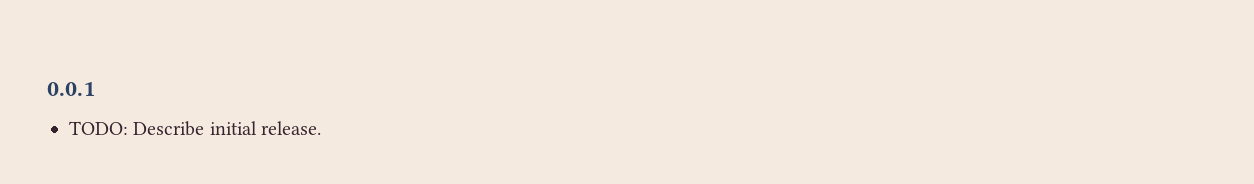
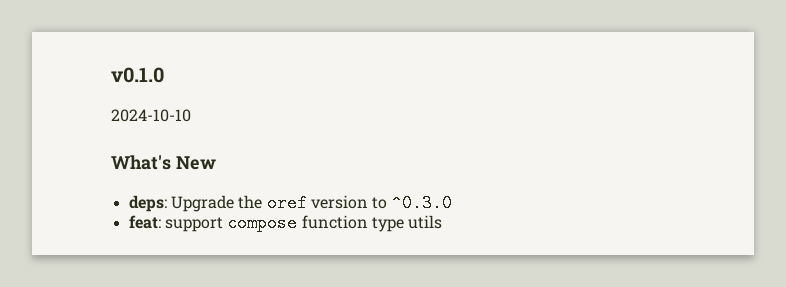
[47,82,95,96] [69,121,322,136] 0.0.1 // TODO: Describe initial release. -> [111,67,164,83] [111,109,191,122] [111,155,216,170] [128,194,452,212] [128,214,443,232] v0.1.0 // 2024-10-10 // What's New // deps: Upgrade the oref version to ^0.3.0 // feat: support compose function type utils

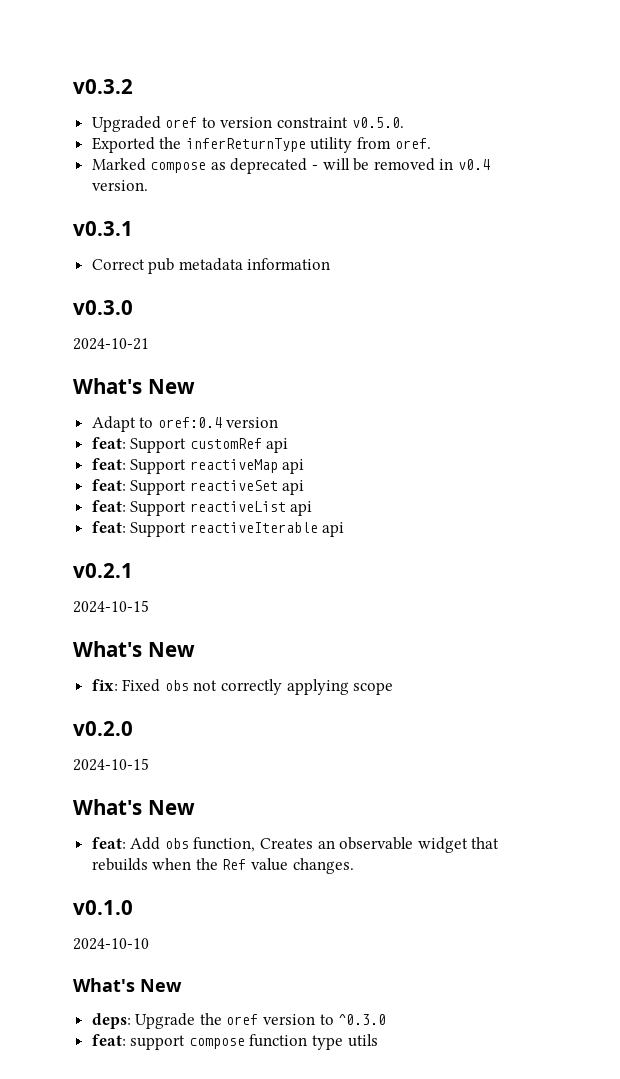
(111, 75) none -> [73,79,133,94] [91,116,404,132] [91,137,431,153] [91,158,491,174] [91,180,148,191] [73,221,133,236] [91,258,331,274] [73,300,133,315] [73,338,149,350] [73,378,195,394] [91,416,279,432] [91,437,289,453] [91,458,305,474] [91,479,305,495] [91,500,313,516] [91,521,345,537] [73,563,133,578] [73,600,149,613] [73,641,195,657] [91,679,394,695] [73,721,133,736] [73,758,149,771] [73,799,195,815] [91,837,500,853] [91,858,354,874] v0.3.2 // Upgraded oref to version constraint v0.5.0. // Exported the inferReturnType utility from oref. // Marked compose as deprecated - will be removed in v0.4 version. // v0.3.1 // Correct pub metadata information // v0.3.0 // 2024-10-21 // What's New // Adapt to oref:0.4 version // feat: Support customRef api // feat: Support reactiveMap api // feat: Support reactiveSet api // feat: Support reactiveList api // feat: Support reactiveIterable api // v0.2.1 // 2024-10-15 // What's New // fix: Fixed obs not correctly applying scope // v0.2.0 // 2024-10-15 // What's New // feat: Add obs function, Creates an observable widget that rebuilds when the Ref value changes. //

